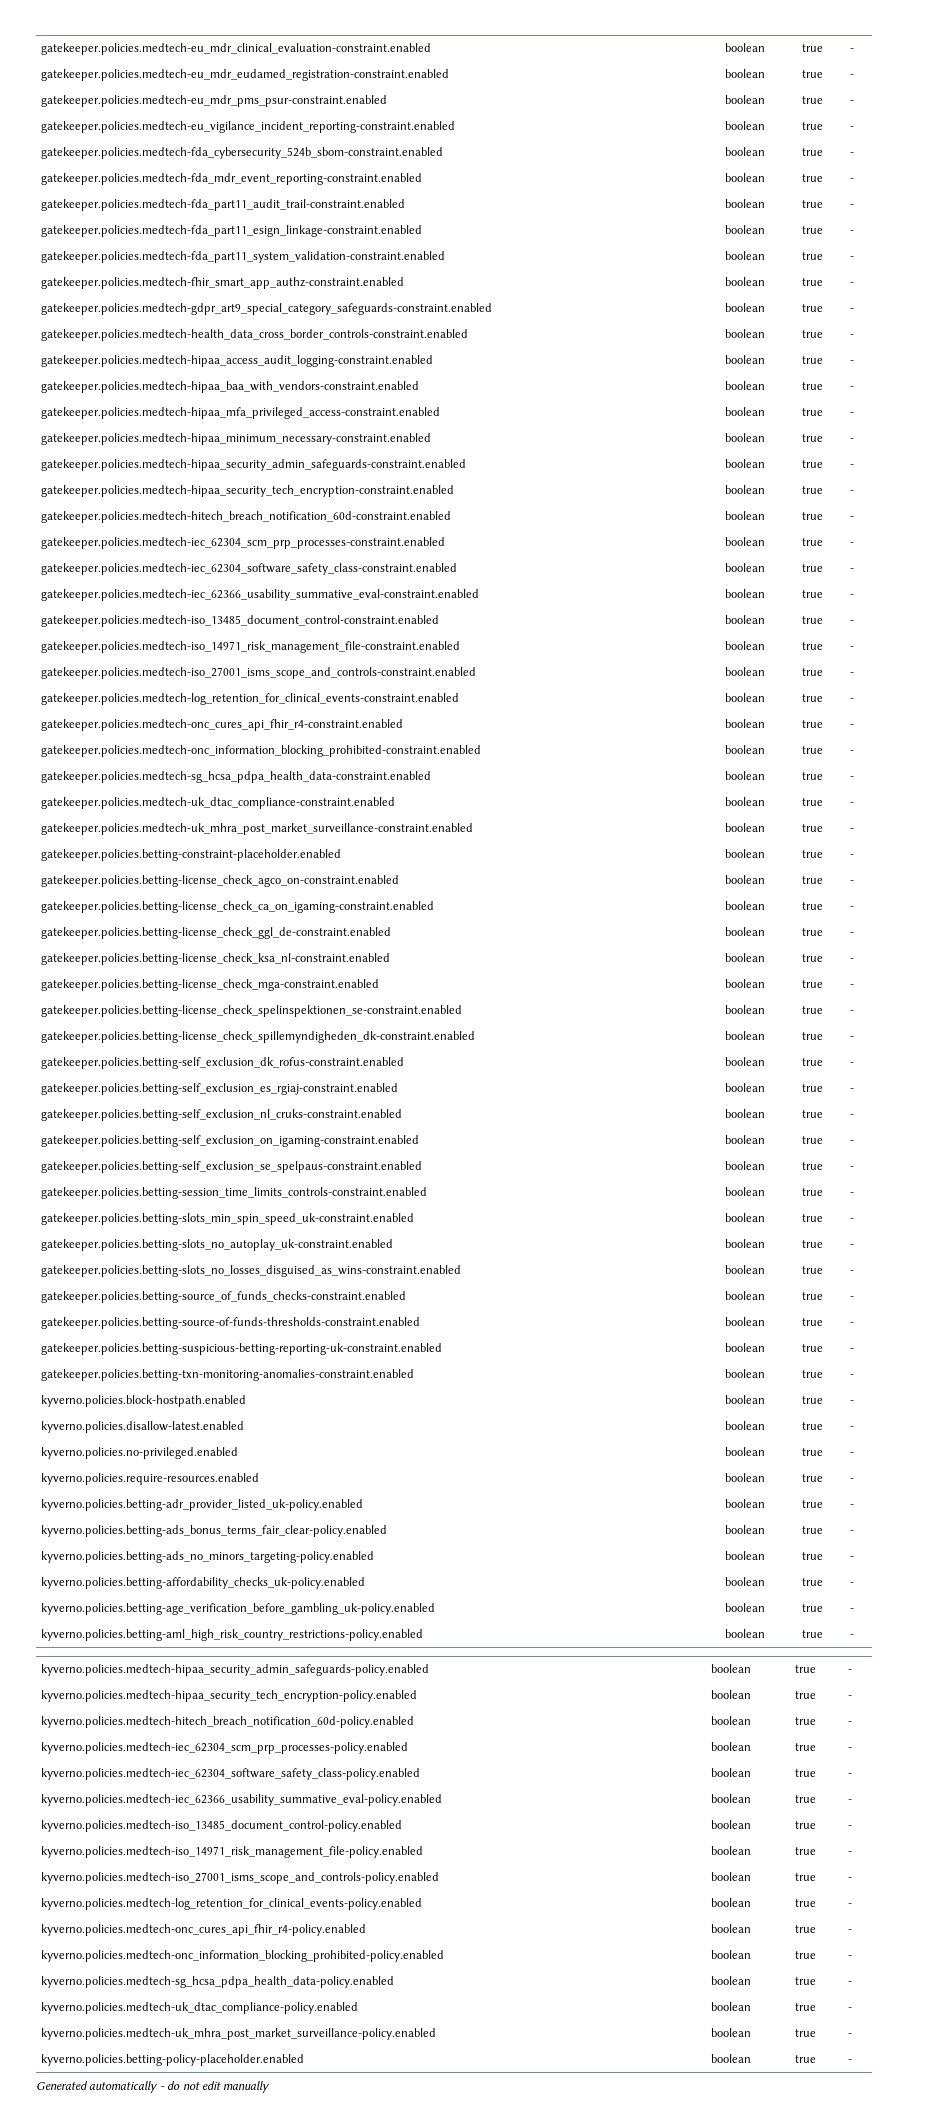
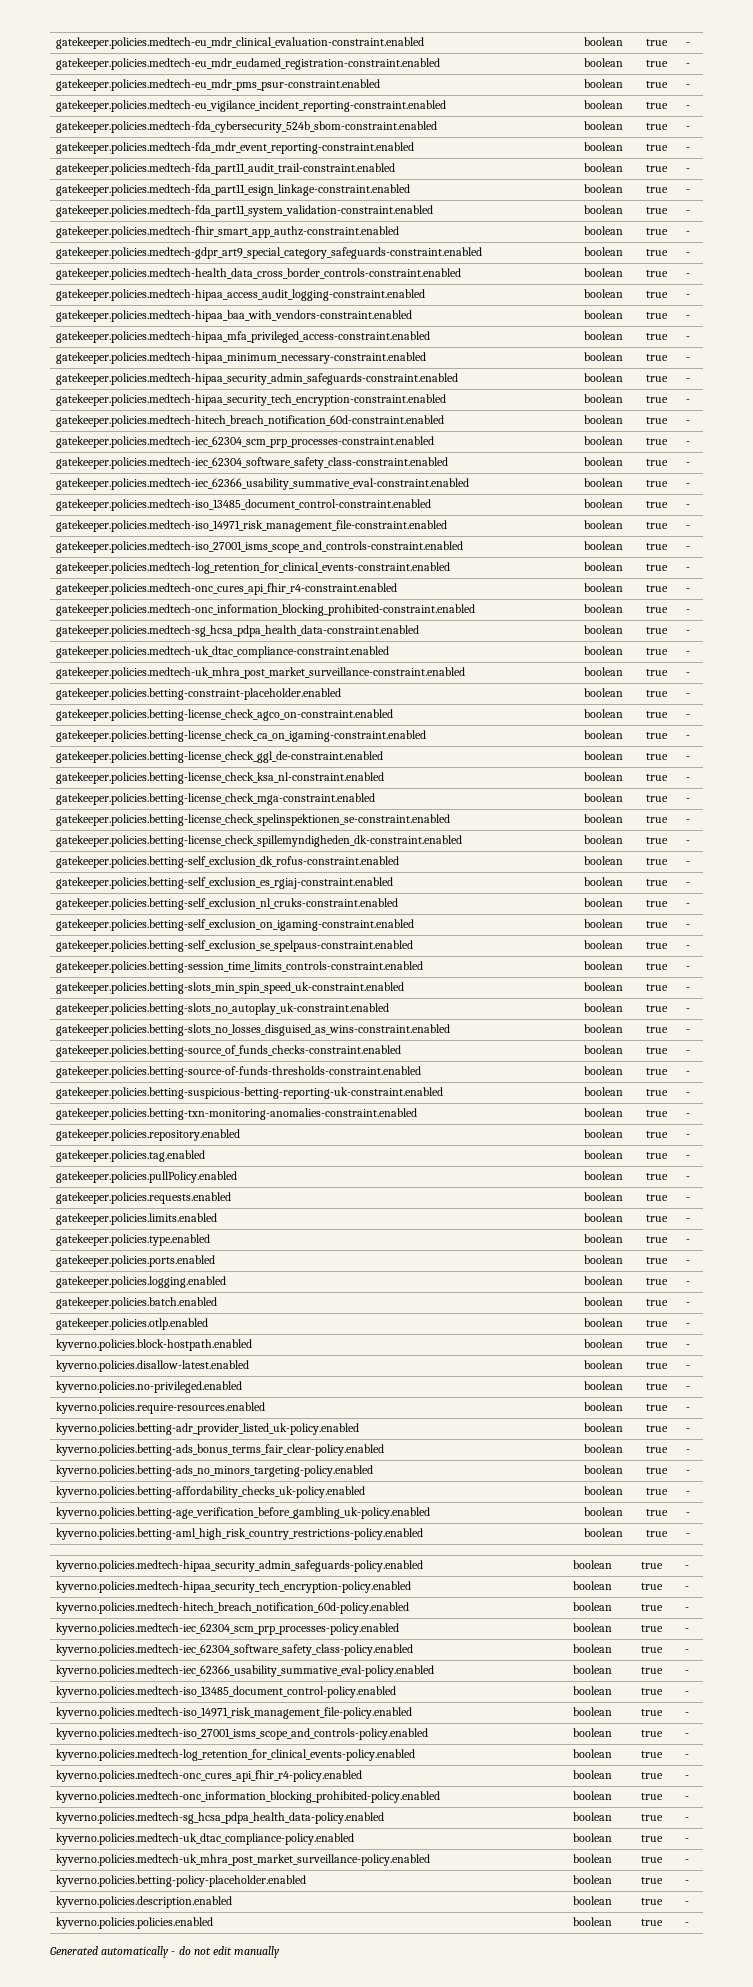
(855, 1376) none -> [55,1129,240,1141] [583,1129,623,1138] [645,1131,668,1138] [685,1134,690,1138] [55,1150,205,1162] [583,1150,623,1159] [645,1152,668,1159] [685,1155,690,1159] [55,1171,237,1183] [583,1171,623,1180] [645,1173,668,1180] [685,1176,690,1180] [55,1192,231,1204] [583,1192,623,1201] [645,1194,668,1201] [685,1197,690,1201] [55,1213,217,1225] [583,1213,623,1222] [645,1215,668,1222] [685,1218,690,1222] [55,1234,210,1246] [583,1234,623,1243] [645,1236,668,1243] [685,1239,690,1243] [55,1255,215,1267] [583,1255,623,1264] [645,1257,668,1264] [685,1260,690,1264] [55,1276,226,1288] [583,1276,623,1285] [645,1278,668,1285] [685,1281,690,1285] [55,1297,217,1309] [583,1297,623,1306] [645,1299,668,1306] [685,1302,690,1306] [55,1318,208,1330] [583,1318,623,1327] [645,1320,668,1327] [685,1323,690,1327] // gatekeeper.policies.repository.enabled | boolean | true | - // gatekeeper.policies.tag.enabled | boolean | true | - // gatekeeper.policies.pullPolicy.enabled | boolean | true | - // gatekeeper.policies.requests.enabled | boolean | true | - // gatekeeper.policies.limits.enabled | boolean | true | - // gatekeeper.policies.type.enabled | boolean | true | - // gatekeeper.policies.ports.enabled | boolean | true | - // gatekeeper.policies.logging.enabled | boolean | true | - // gatekeeper.policies.batch.enabled | boolean | true | - // gatekeeper.policies.otlp.enabled | boolean | true | -
(853, 2061) none -> [55,1896,232,1908] [572,1896,612,1905] [640,1898,663,1905] [684,1901,689,1905] [55,1917,213,1929] [572,1917,612,1926] [640,1919,663,1926] [684,1922,689,1926] // kyverno.policies.description.enabled | boolean | true | - // kyverno.policies.policies.enabled | boolean | true | -

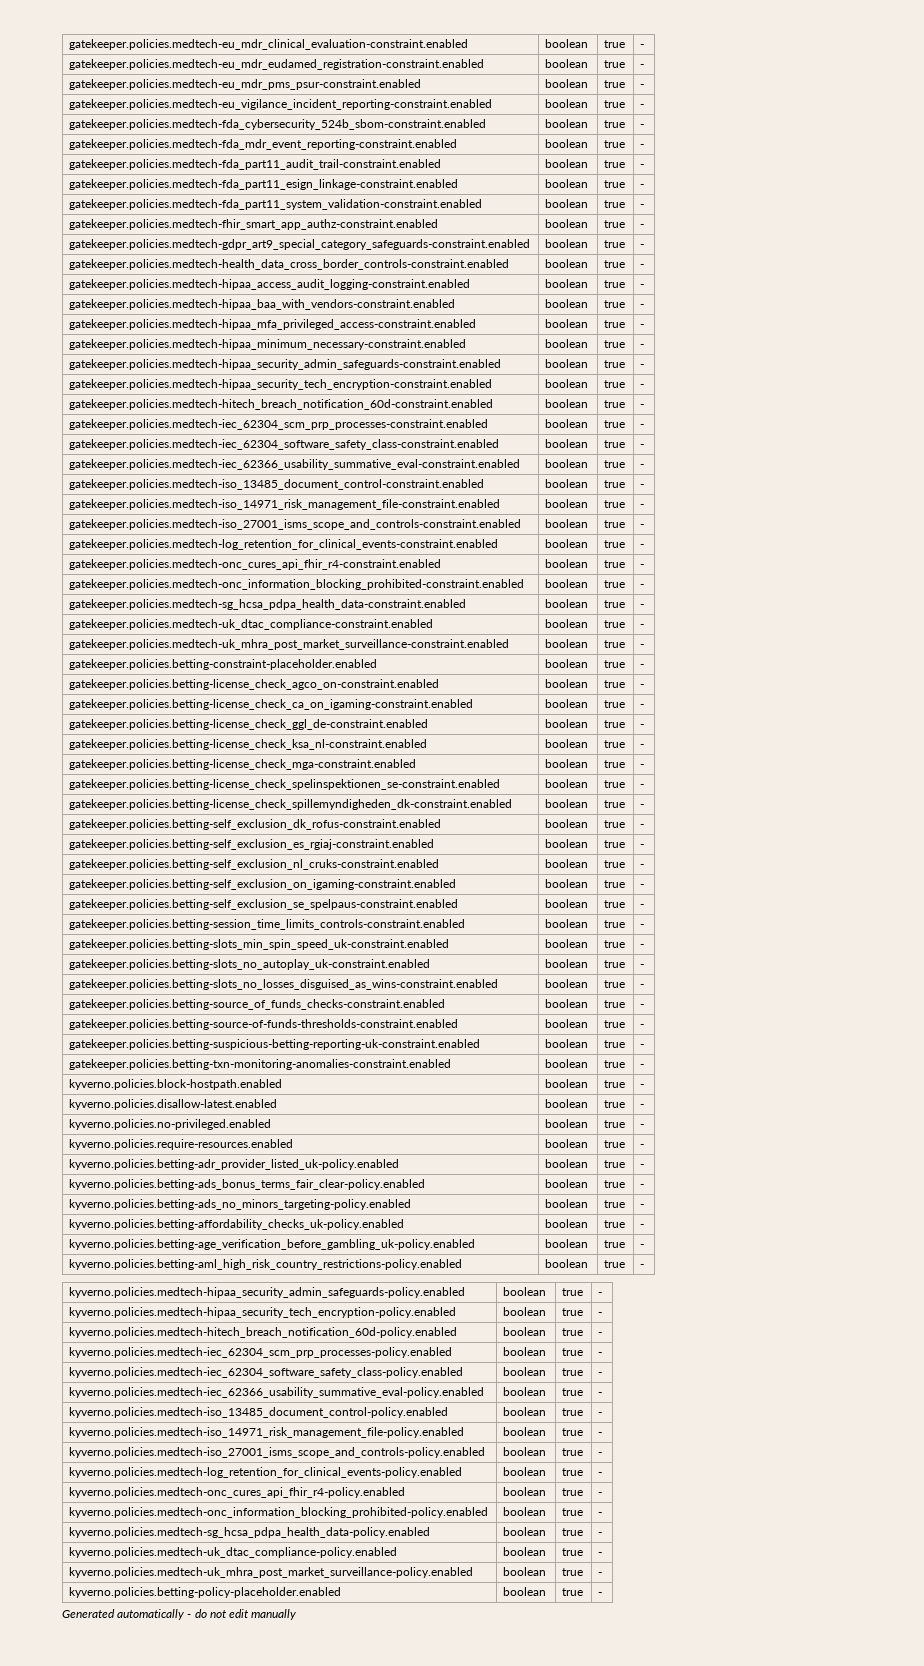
[55,1129,240,1141] [583,1129,623,1138] [645,1131,668,1138] [685,1134,690,1138] [55,1150,205,1162] [583,1150,623,1159] [645,1152,668,1159] [685,1155,690,1159] [55,1171,237,1183] [583,1171,623,1180] [645,1173,668,1180] [685,1176,690,1180] [55,1192,231,1204] [583,1192,623,1201] [645,1194,668,1201] [685,1197,690,1201] [55,1213,217,1225] [583,1213,623,1222] [645,1215,668,1222] [685,1218,690,1222] [55,1234,210,1246] [583,1234,623,1243] [645,1236,668,1243] [685,1239,690,1243] [55,1255,215,1267] [583,1255,623,1264] [645,1257,668,1264] [685,1260,690,1264] [55,1276,226,1288] [583,1276,623,1285] [645,1278,668,1285] [685,1281,690,1285] [55,1297,217,1309] [583,1297,623,1306] [645,1299,668,1306] [685,1302,690,1306] [55,1318,208,1330] [583,1318,623,1327] [645,1320,668,1327] [685,1323,690,1327] // gatekeeper.policies.repository.enabled | boolean | true | - // gatekeeper.policies.tag.enabled | boolean | true | - // gatekeeper.policies.pullPolicy.enabled | boolean | true | - // gatekeeper.policies.requests.enabled | boolean | true | - // gatekeeper.policies.limits.enabled | boolean | true | - // gatekeeper.policies.type.enabled | boolean | true | - // gatekeeper.policies.ports.enabled | boolean | true | - // gatekeeper.policies.logging.enabled | boolean | true | - // gatekeeper.policies.batch.enabled | boolean | true | - // gatekeeper.policies.otlp.enabled | boolean | true | - -> (645, 1066) none
[55,1896,232,1908] [572,1896,612,1905] [640,1898,663,1905] [684,1901,689,1905] [55,1917,213,1929] [572,1917,612,1926] [640,1919,663,1926] [684,1922,689,1926] // kyverno.policies.description.enabled | boolean | true | - // kyverno.policies.policies.enabled | boolean | true | - -> (603, 1594) none

